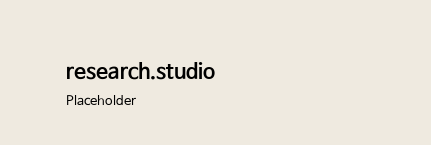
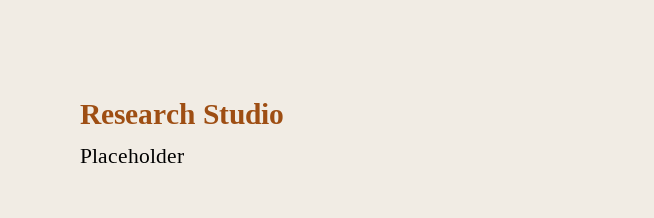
[66,62,215,80] research.studio -> [80,103,284,124] Research Studio

